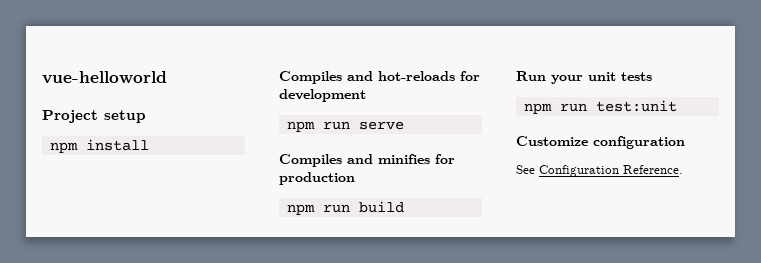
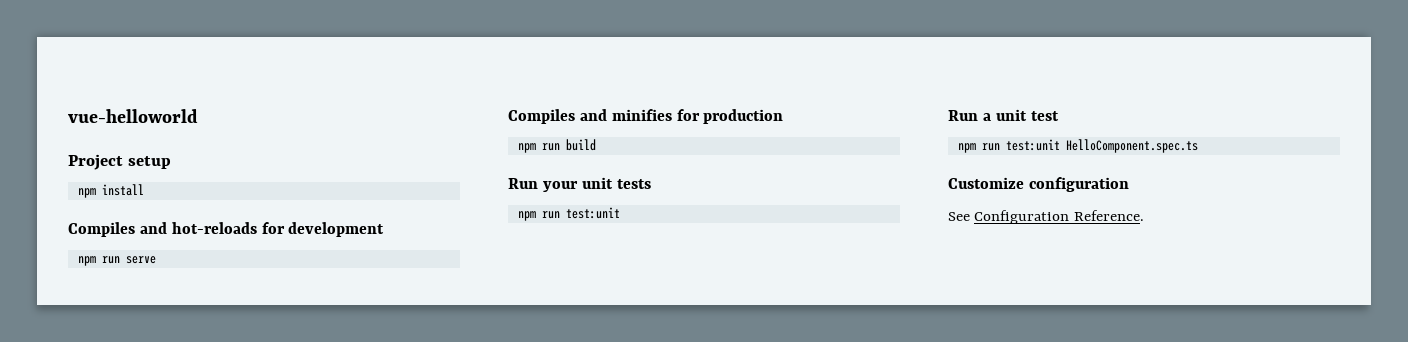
(677, 106) none -> [948,109,1059,121] [957,139,1198,153] // Run a unit test // npm run test:unit HelloComponent.spec.ts

